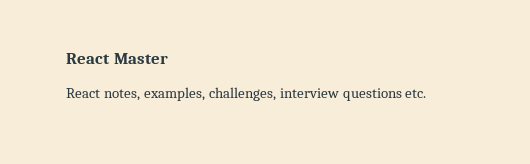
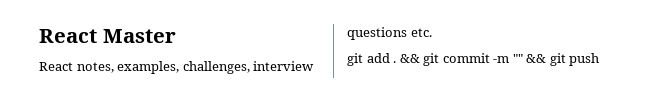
(427, 93) none -> [347,53,600,66] // git add . && git commit -m "" && git push

